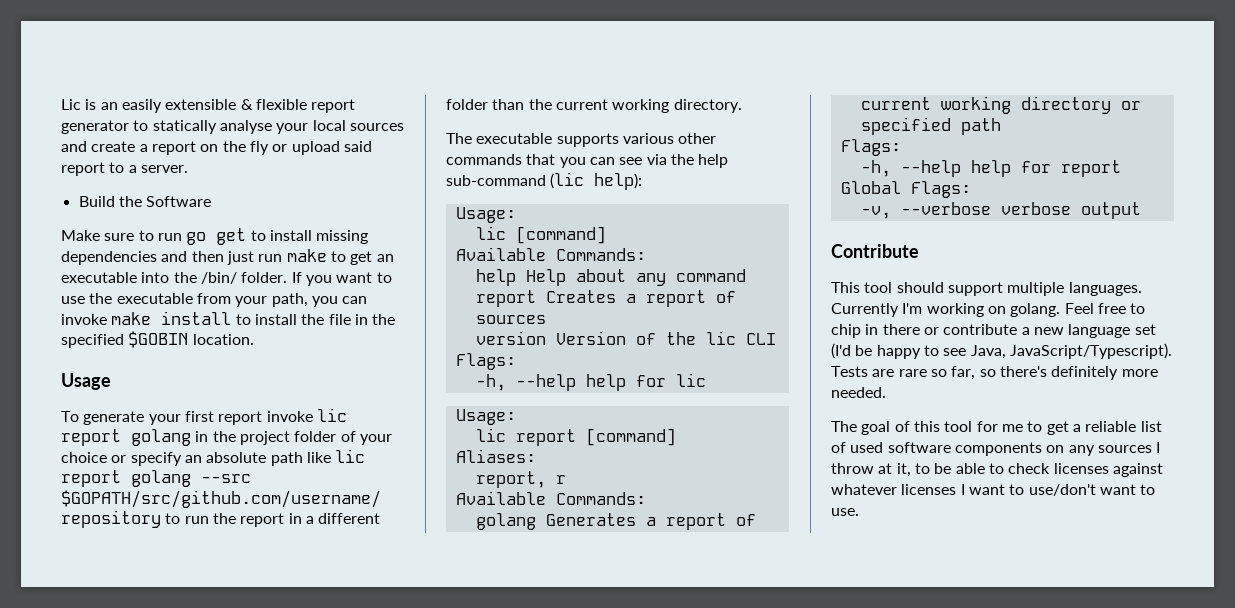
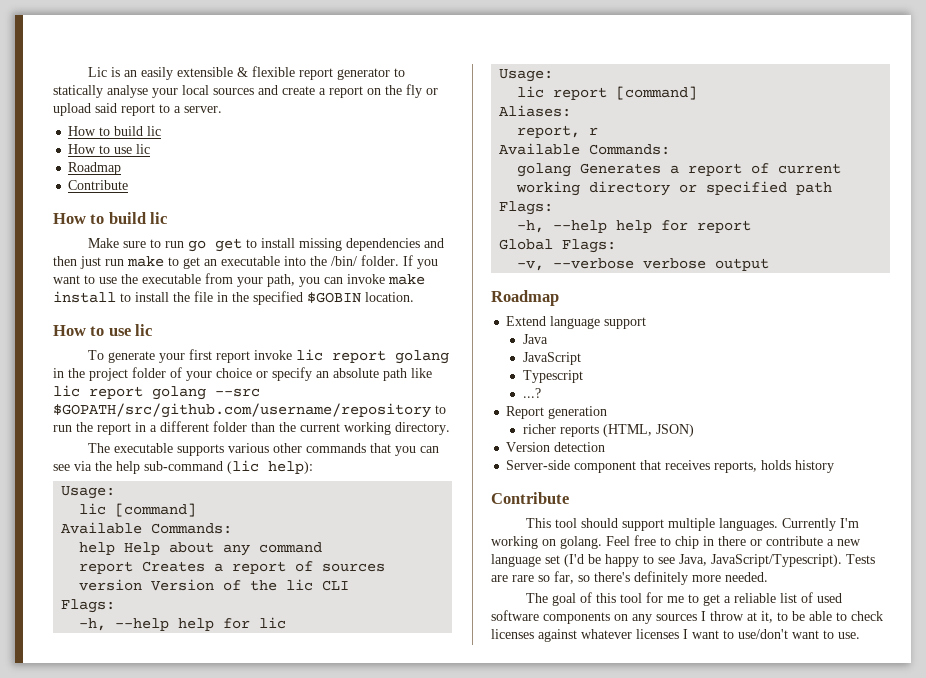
[78,196,212,207] Build the Software -> [68,126,162,136] [68,144,151,154] [68,162,122,175] [68,180,129,190] [53,212,168,224] How to build lic // How to use lic // Roadmap // Contribute // How to build lic
[61,373,111,390] Usage -> [53,324,153,336] How to use lic
(1141, 210) none -> [491,290,559,306] [506,316,647,329] [522,334,548,344] [522,352,581,365] [522,370,583,383] [522,388,541,398] [506,406,608,419] [522,424,694,437] [506,442,606,452] [506,460,835,473] // Roadmap // Extend language support // Java // JavaScript // Typescript // ...? // Report generation // richer reports (HTML, JSON) // Version detection // Server-side component that receives reports, holds history

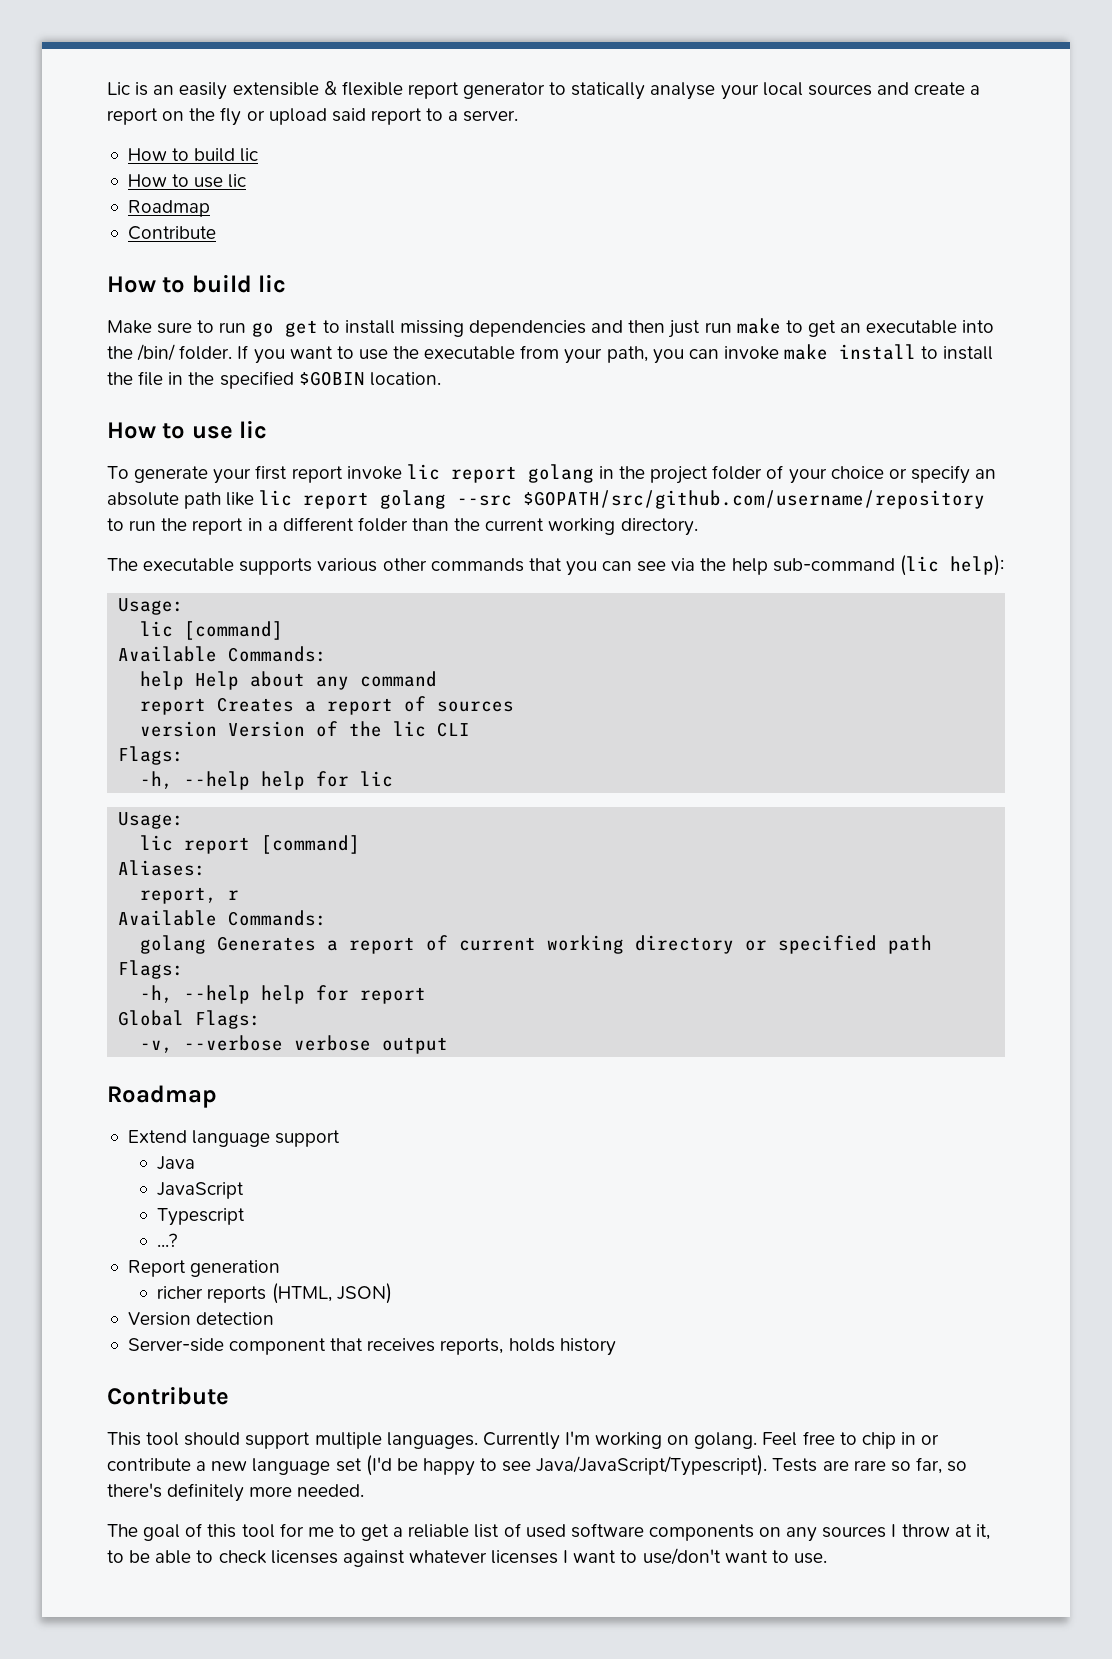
[718,536,746,546] there -> (916, 1438) none
[679,554,842,567] Java, JavaScript/Typescript). -> [536,1455,768,1476] Java/JavaScript/Typescript).

